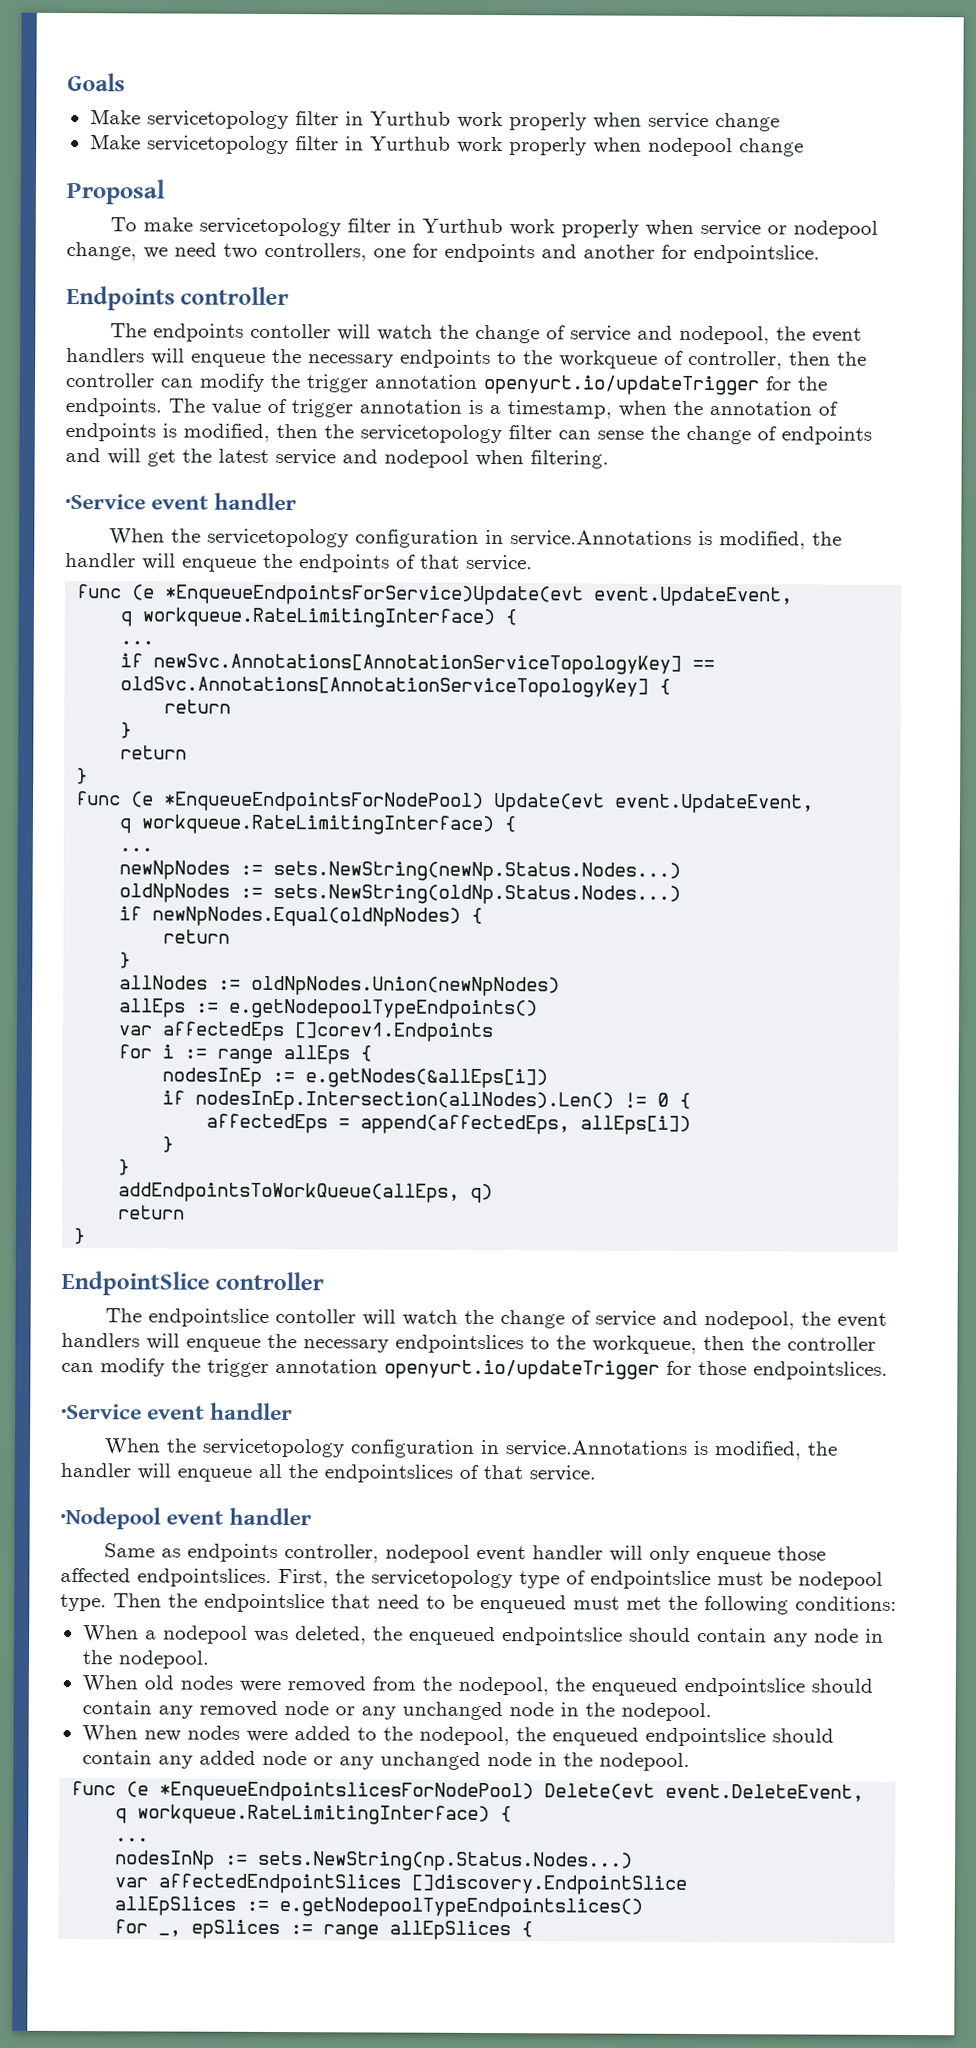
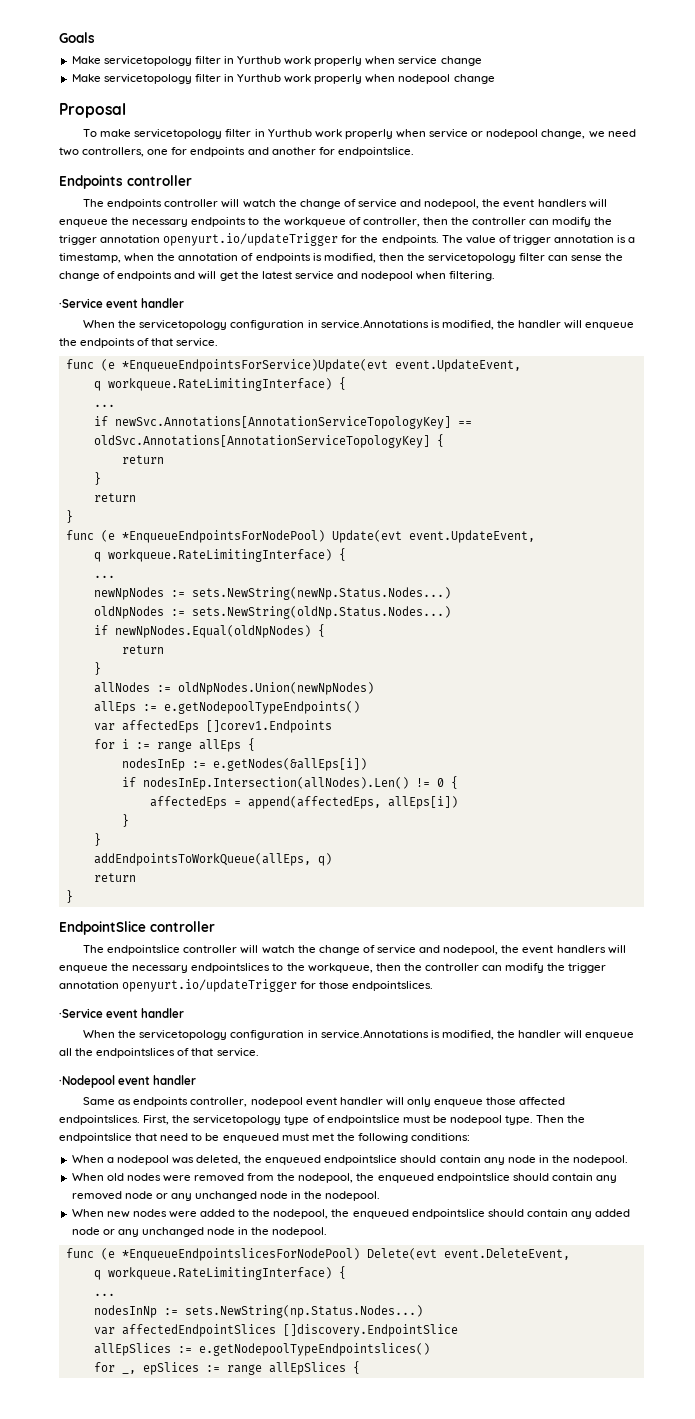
[249,323,331,339] contoller -> [164,199,219,207] controller
[274,1308,356,1324] contoller -> [183,945,238,953] controller

